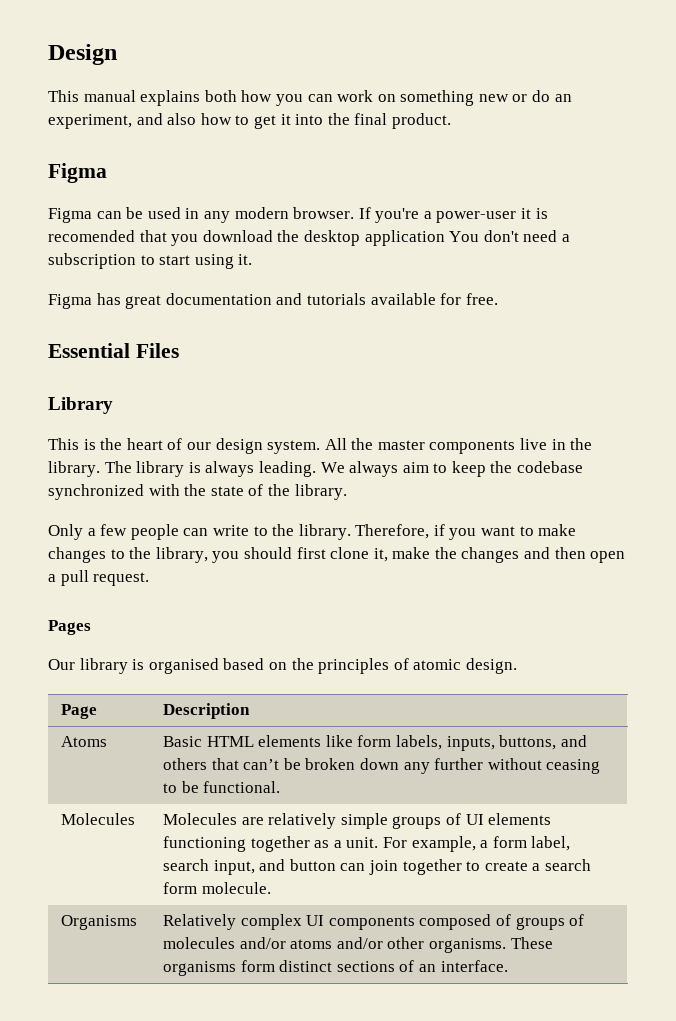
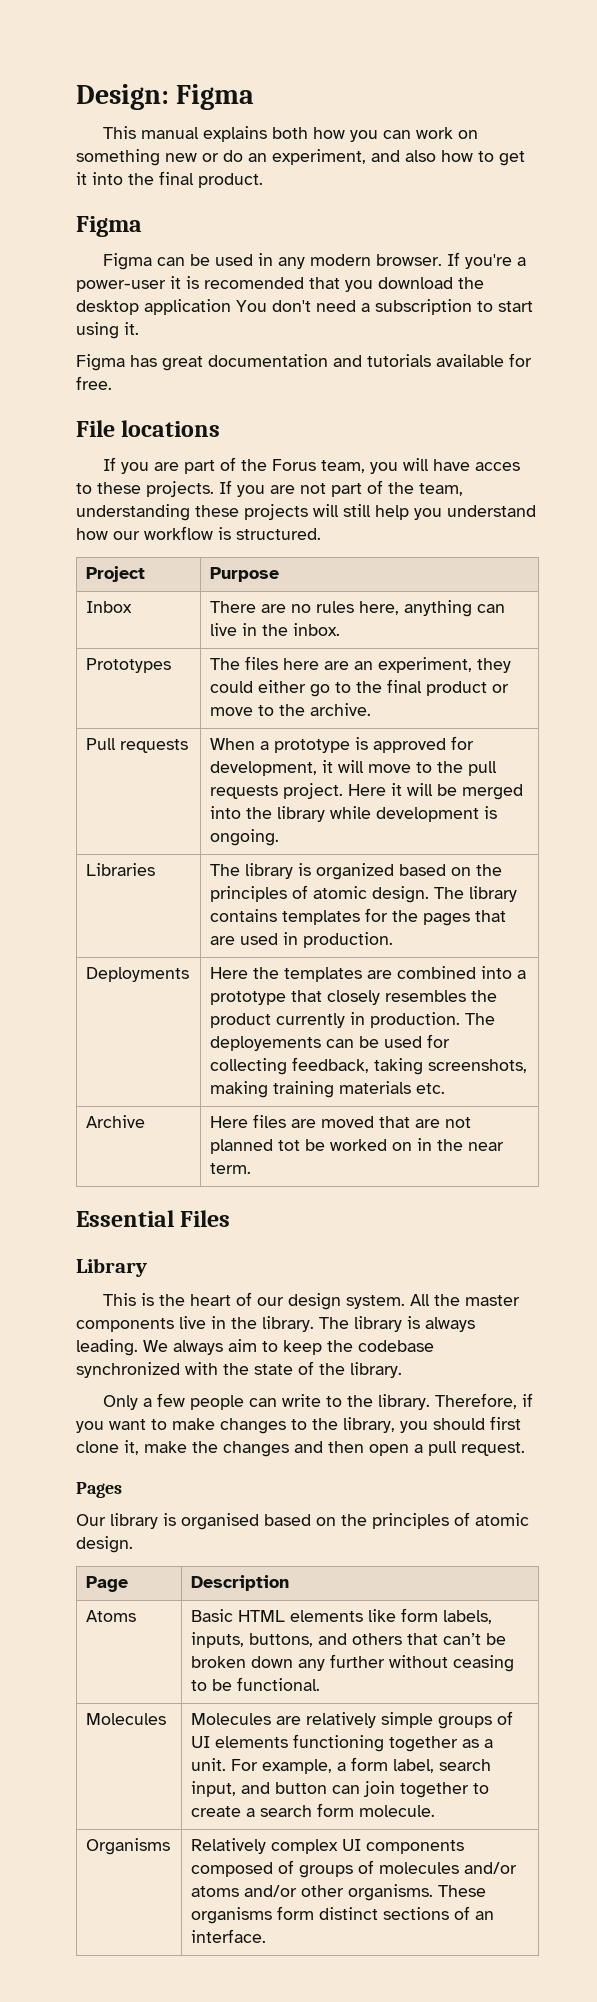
[48,44,117,65] Design -> [76,84,255,110] Design: Figma
(498, 299) none -> [76,420,221,437] [102,457,520,474] [76,480,463,497] [76,504,536,521] [76,526,321,540] [86,566,146,582] [210,567,280,582] [86,601,133,613] [210,600,506,617] [210,623,341,636] [86,658,172,673] [210,656,512,673] [210,679,510,697] [210,703,372,716] [86,738,189,753] [210,736,475,753] [210,760,498,776] [210,783,524,800] [210,806,498,822] [210,829,280,846] [86,863,156,876] [210,863,503,880] [210,885,518,903] [210,908,507,926] [210,932,394,948] [86,967,190,982] [210,966,527,982] [210,990,498,1005] [210,1012,496,1028] [210,1034,451,1051] [210,1057,528,1075] [210,1081,446,1098] [86,1115,146,1128] [210,1114,472,1128] [210,1138,505,1154] [210,1163,252,1174] // File locations // If you are part of the Forus team, you will have acces to these projects. If you are not part of the team, understanding these projects will still help you understand how our workflow is structured. // Project | Purpose // Inbox | There are no rules here, anything can live in the inbox. // Prototypes | The files here are an experiment, they could either go to the final product or move to the archive. // Pull requests | When a prototype is approved for development, it will move to the pull requests project. Here it will be merged into the library while development is ongoing. // Libraries | The library is organized based on the principles of atomic design. The library contains templates for the pages that are used in production. // Deployments | Here the templates are combined into a prototype that closely resembles the product currently in production. The deployements can be used for collecting feedback, taking screenshots, making training materials etc. // Archive | Here files are moved that are not planned tot be worked on in the near term.

